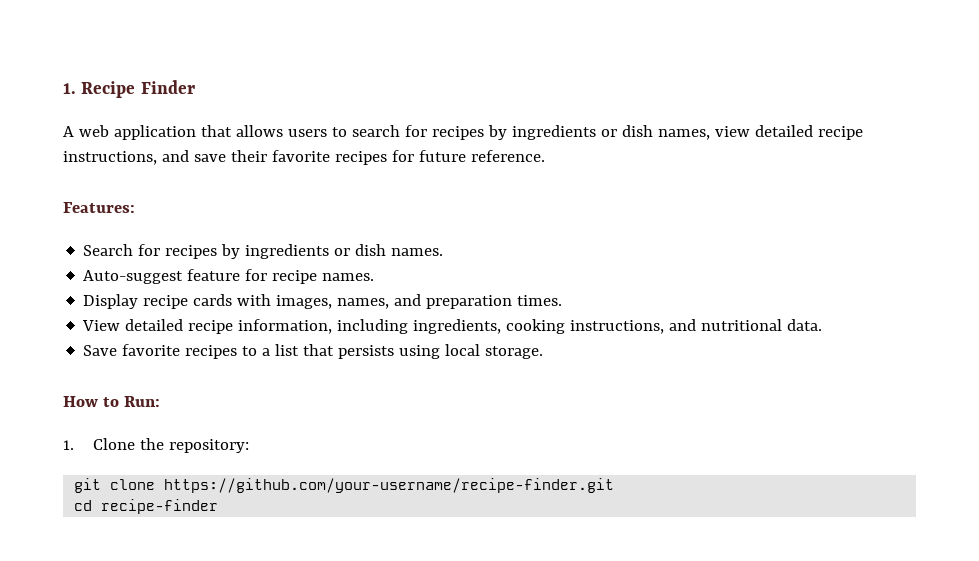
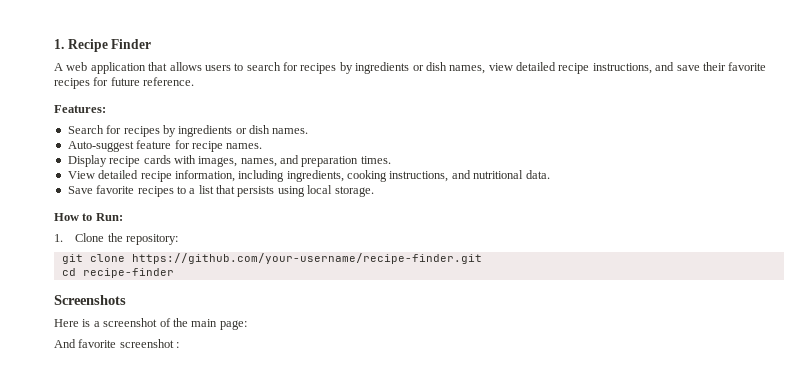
(219, 506) none -> [54,295,126,305] [54,318,247,330] [54,339,180,348] // Screenshots // Here is a screenshot of the main page: // And favorite screenshot :

